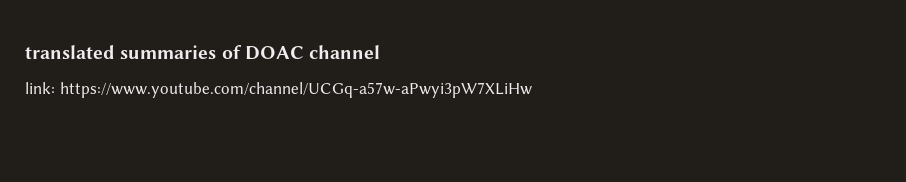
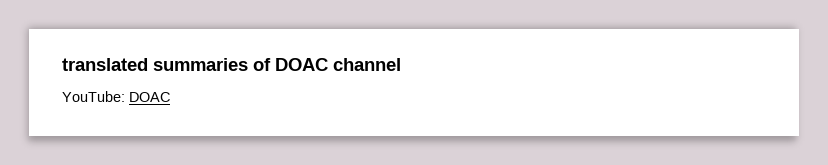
[25,82,532,98] link: https://www.youtube.com/channel/UCGq-a57w-aPwyi3pW7XLiHw -> [62,91,170,102] YouTube: DOAC

